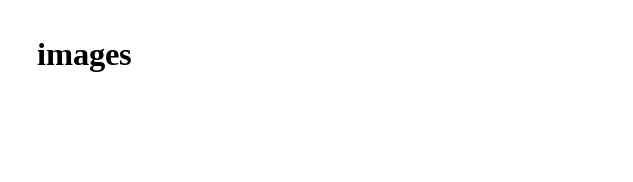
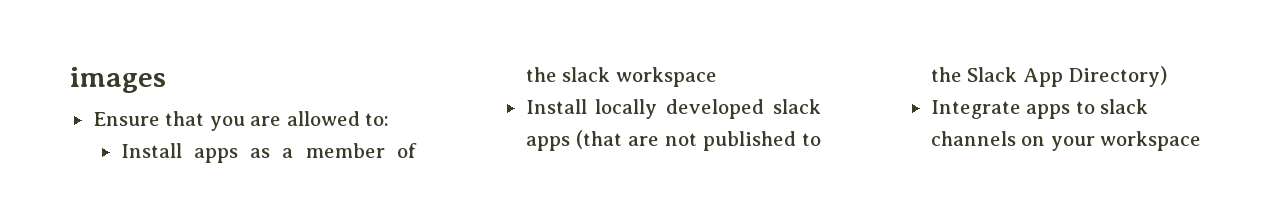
(132, 57) none -> [92,111,390,131] [120,143,417,163] [525,67,717,87] [525,99,821,119] [525,130,821,151] [930,66,1168,87] [930,99,1149,119] [930,131,1202,151] // Ensure that you are allowed to: // Install apps as a member of the slack workspace // Install locally developed slack apps (that are not published to the Slack App Directory) // Integrate apps to slack channels on your workspace

